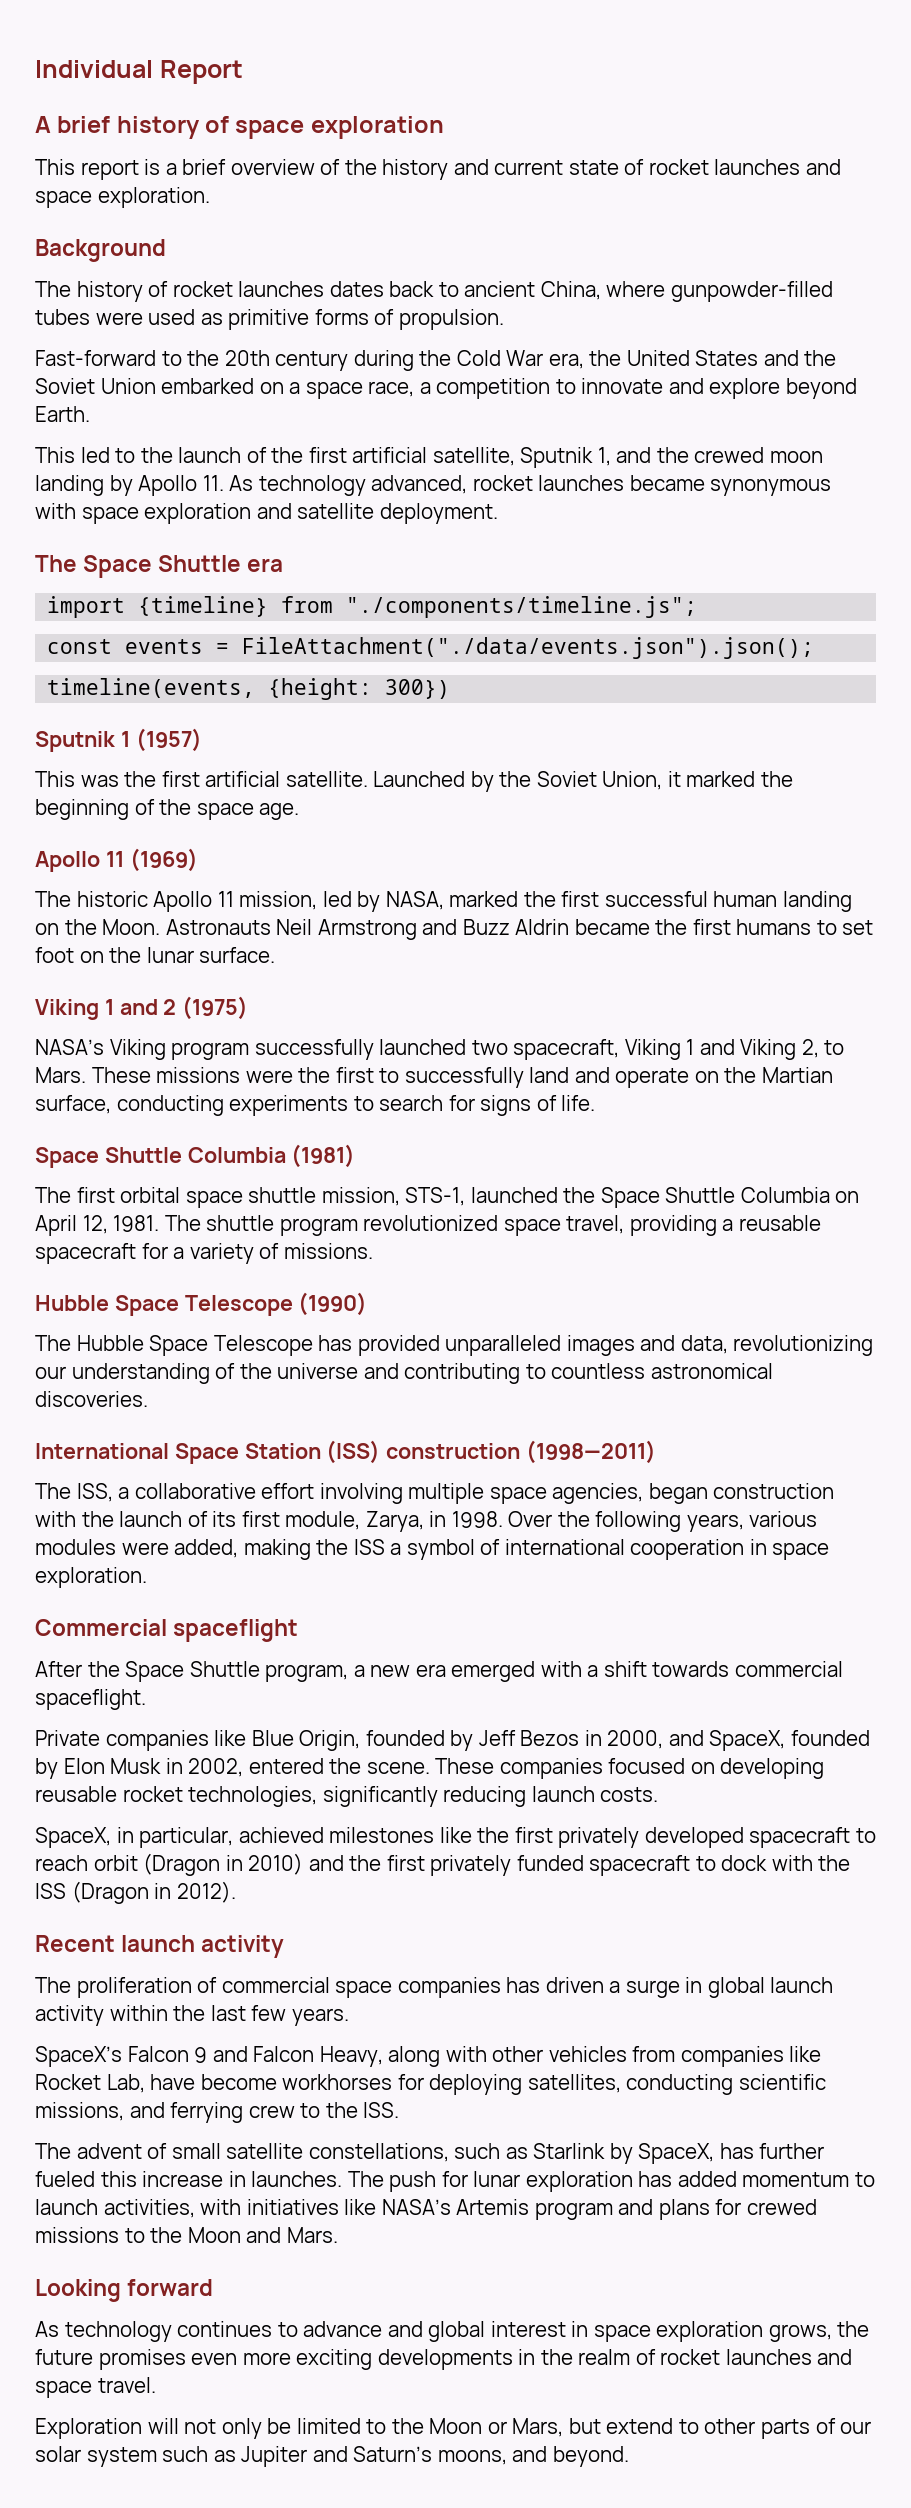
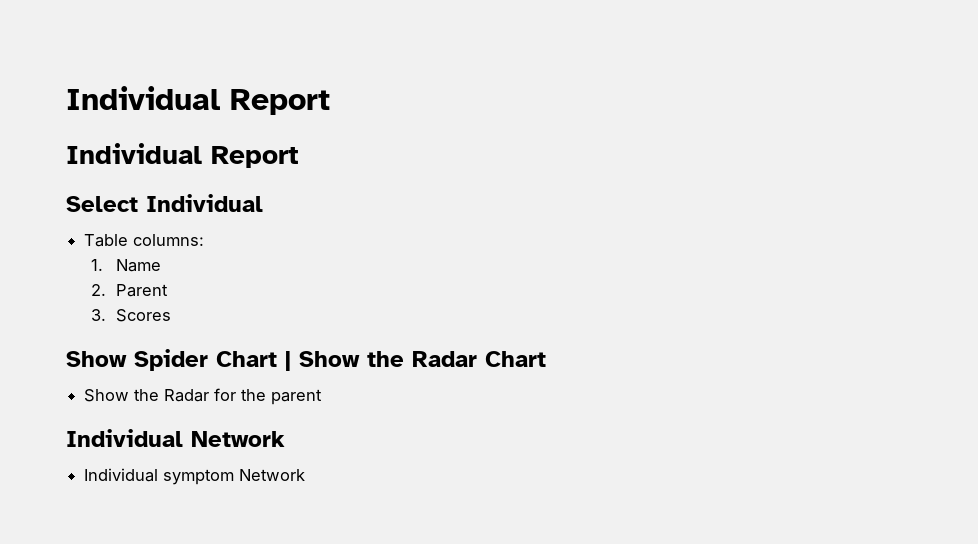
[35,60,243,84] [35,116,444,139] [35,159,842,180] [35,187,210,208] [35,239,166,262] [35,281,833,302] [35,309,504,330] [35,350,837,371] [35,378,857,399] [35,406,90,422] [35,447,824,468] [35,475,832,496] [35,503,498,524] [35,555,284,578] [47,596,698,618] [47,637,815,659] [47,678,451,700] [35,728,202,752] [35,771,793,792] [35,799,300,820] [35,848,198,872] [35,891,852,912] [35,919,874,940] [35,947,276,963] [35,996,249,1020] [35,1039,845,1060] [35,1067,833,1088] [35,1095,596,1116] [35,1144,356,1168] [35,1187,860,1208] [35,1215,821,1236] [35,1243,373,1264] [35,1292,368,1316] [35,1335,874,1356] [35,1363,773,1384] [35,1391,148,1407] [35,1440,657,1464] [35,1483,835,1504] [35,1511,818,1532] [35,1539,830,1560] [35,1567,147,1588] [35,1619,299,1642] [35,1661,843,1682] [35,1689,146,1710] [35,1730,870,1751] [35,1758,825,1779] [35,1786,659,1807] [35,1827,876,1848] [35,1853,851,1876] [35,1881,236,1904] [35,1935,285,1958] [35,1977,834,1998] [35,2005,349,2026] [35,2046,822,2067] [35,2074,826,2095] [35,2102,400,2123] [35,2143,825,2164] [35,2171,875,2192] [35,2199,817,2220] [35,2227,338,2243] [35,2279,214,2302] [35,2321,870,2342] [35,2349,853,2370] [35,2377,156,2398] [35,2418,872,2439] [35,2446,629,2467] Individual Report // A brief history of space exploration // This report is a brief overview of the history and current state of rocket launches and space exploration. // Background // The history of rocket launches dates back to ancient China, where gunpowder-filled tubes were used as primitive forms of propulsion. // Fast-forward to the 20th century during the Cold War era, the United States and the Soviet Union embarked on a space race, a competition to innovate and explore beyond Earth. // This led to the launch of the first artificial satellite, Sputnik 1, and the crewed moon landing by Apollo 11. As technology advanced, rocket launches became synonymous with space exploration and satellite deployment. // The Space Shuttle era // import {timeline} from "./components/timeline.js"; // const events = FileAttachment("./data/events.json").json(); // timeline(events, {height: 300}) // Sputnik 1 (1957) // This was the first artificial satellite. Launched by the Soviet Union, it marked the beginning of the space age. // Apollo 11 (1969) // The historic Apollo 11 mission, led by NASA, marked the first successful human landing on the Moon. Astronauts Neil Armstrong and Buzz Aldrin became the first humans to set foot on the lunar surface. // Viking 1 and 2 (1975) // NASA’s Viking program successfully launched two spacecraft, Viking 1 and Viking 2, to Mars. These missions were the first to successfully land and operate on the Martian surface, conducting experiments to search for signs of life. // Space Shuttle Columbia (1981) // The first orbital space shuttle mission, STS-1, launched the Space Shuttle Columbia on April 12, 1981. The shuttle program revolutionized space travel, providing a reusable spacecraft for a variety of missions. // Hubble Space Telescope (1990) // The Hubble Space Telescope has provided unparalleled images and data, revolutionizing our understanding of the universe and contributing to countless astronomical discoveries. // International Space Station (ISS) construction (1998—2011) // The ISS, a collaborative effort involving multiple space agencies, began construction with the launch of its first module, Zarya, in 1998. Over the following years, various modules were added, making the ISS a symbol of international cooperation in space exploration. // Commercial spaceflight // After the Space Shuttle program, a new era emerged with a shift towards commercial spaceflight. // Private companies like Blue Origin, founded by Jeff Bezos in 2000, and SpaceX, founded by Elon Musk in 2002, entered the scene. These companies focused on developing reusable rocket technologies, significantly reducing launch costs. // SpaceX, in particular, achieved milestones like the first privately developed spacecraft to reach orbit (Dragon in 2010) and the first privately funded spacecraft to dock with the ISS (Dragon in 2012). // Recent launch activity // The proliferation of commercial space companies has driven a surge in global launch activity within the last few years. // SpaceX’s Falcon 9 and Falcon Heavy, along with other vehicles from companies like Rocket Lab, have become workhorses for deploying satellites, conducting scientific missions, and ferrying crew to the ISS. // The advent of small satellite constellations, such as Starlink by SpaceX, has further fueled this increase in launches. The push for lunar exploration has added momentum to launch activities, with initiatives like NASA’s Artemis program and plans for crewed missions to the Moon and Mars. // Looking forward // As technology continues to advance and global interest in space exploration grows, the future promises even more exciting developments in the realm of rocket launches and space travel. // Exploration will not only be limited to the Moon or Mars, but extend to other parts of our solar system such as Jupiter and Saturn’s moons, and beyond. -> [66,86,330,115] [66,143,299,168] [66,194,263,212] [84,234,205,247] [90,259,161,272] [90,284,168,297] [90,309,171,322] [66,349,546,371] [84,388,323,405] [66,429,285,447] [84,468,306,485] Individual Report // Individual Report // Select Individual // Table columns: // 1. Name // 2. Parent // 3. Scores // Show Spider Chart | Show the Radar Chart // Show the Radar for the parent // Individual Network // Individual symptom Network

